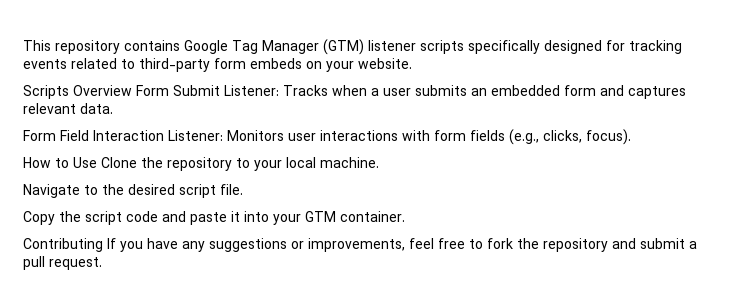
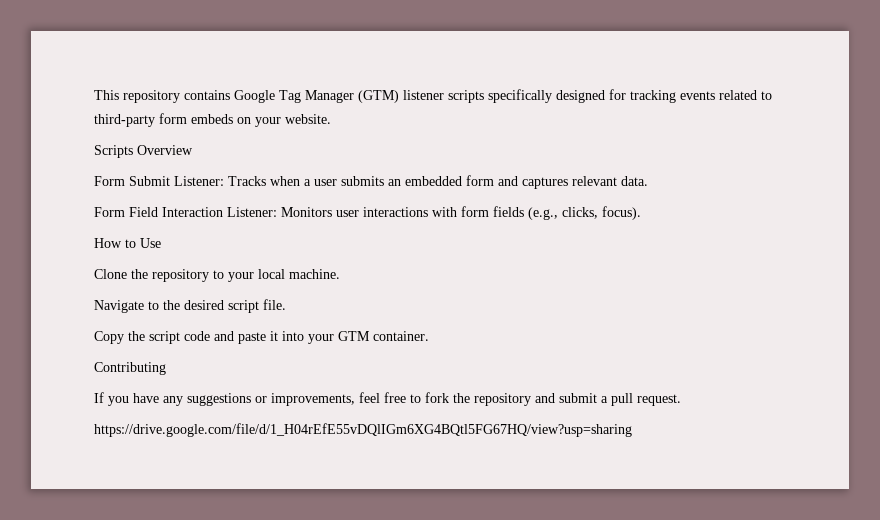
(132, 90) none -> (193, 150) //
(97, 162) none -> (161, 243) //
(103, 245) none -> (166, 368) //
(102, 263) none -> [94,423,632,437] // https://drive.google.com/file/d/1_H04rEfE55vDQlIGm6XG4BQtl5FG67HQ/view?usp=sharing

